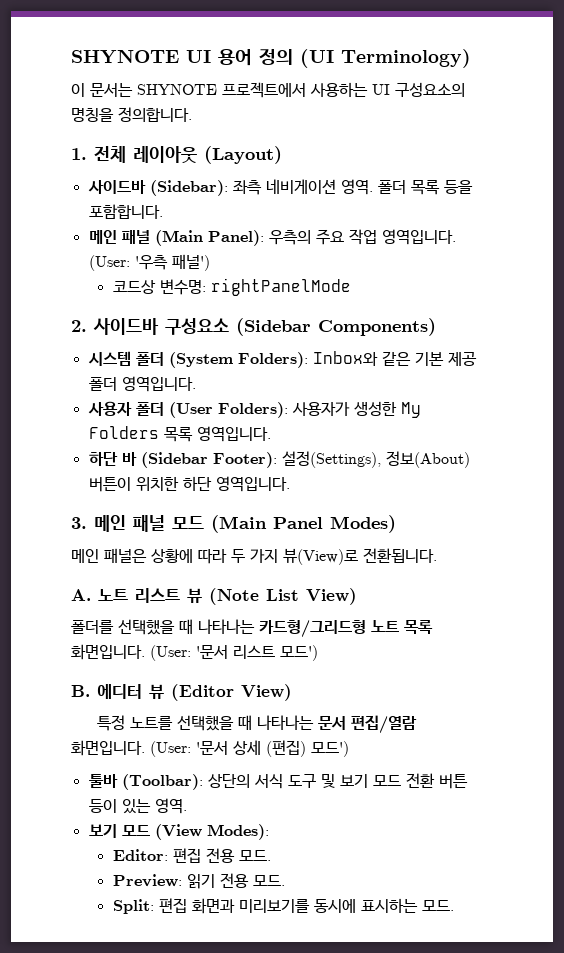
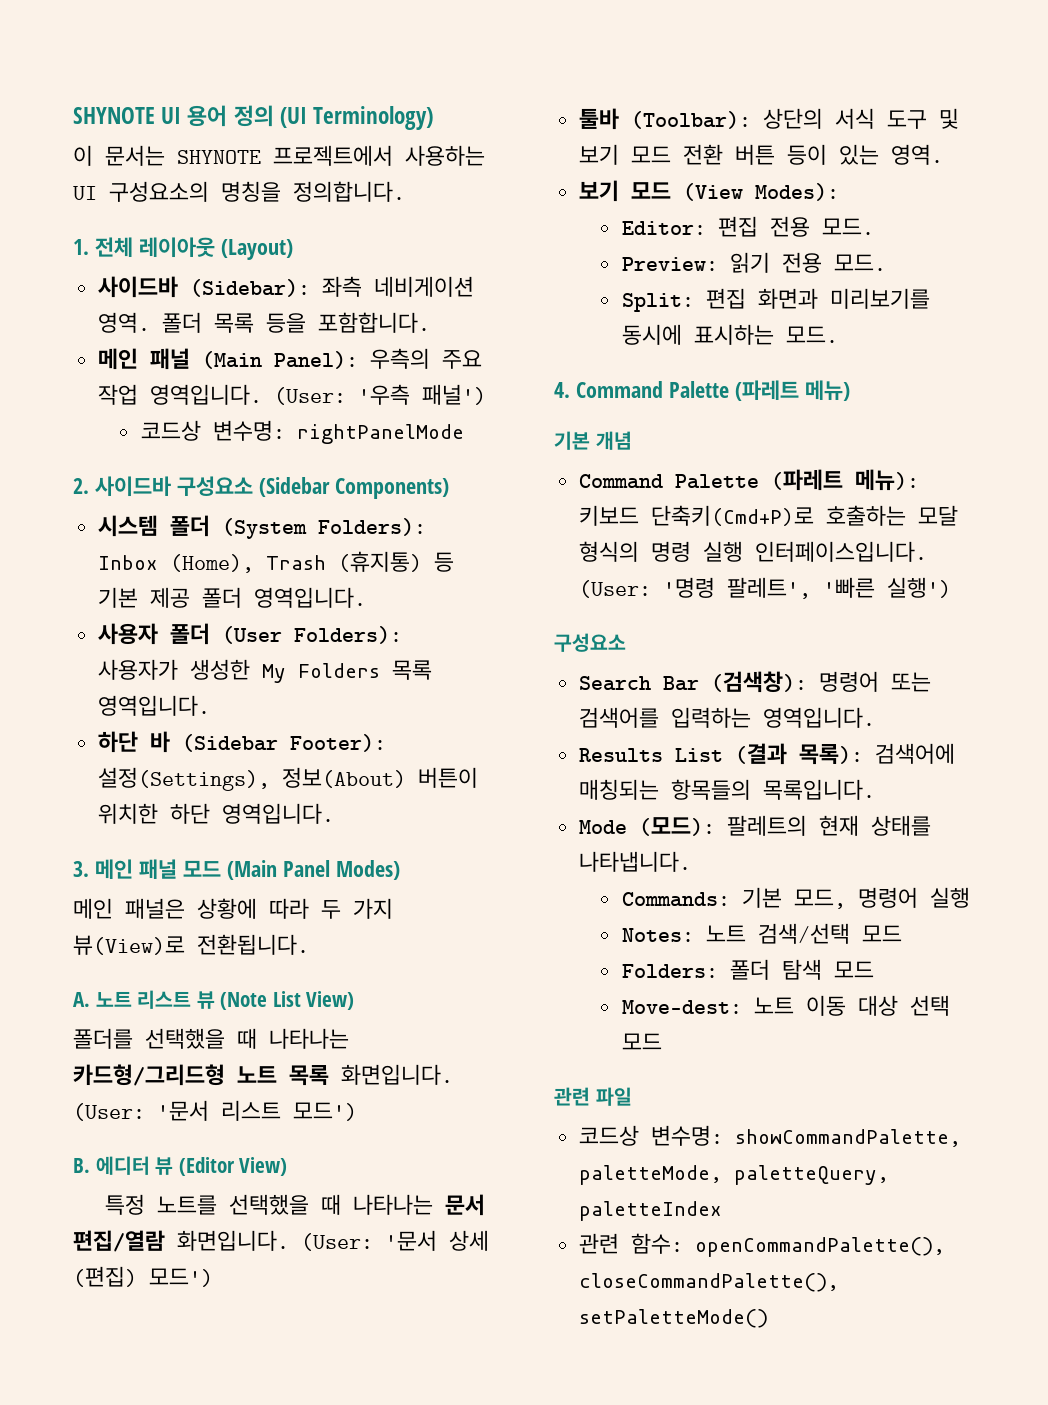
[312,351,411,366] Inbox와 같은 -> [98,551,455,573] Inbox (Home), Trash (휴지통) 등
(454, 905) none -> [554,380,850,401] [554,431,632,450] [579,469,920,491] [579,505,959,526] [579,541,928,562] [579,577,952,599] [554,633,626,652] [579,671,932,693] [579,707,876,728] [579,743,956,765] [579,779,876,800] [579,815,932,836] [579,851,692,872] [621,887,970,909] [621,923,902,944] [621,959,874,980] [621,995,950,1016] [621,1033,662,1050] [554,1087,632,1106] [579,1125,962,1147] [579,1165,890,1185] [579,1201,723,1221] [579,1233,946,1257] [579,1273,840,1292] [579,1309,769,1328] // 4. Command Palette (파레트 메뉴) // 기본 개념 // Command Palette (파레트 메뉴): 키보드 단축키(Cmd+P)로 호출하는 모달 형식의 명령 실행 인터페이스입니다. (User: '명령 팔레트', '빠른 실행') // 구성요소 // Search Bar (검색창): 명령어 또는 검색어를 입력하는 영역입니다. // Results List (결과 목록): 검색어에 매칭되는 항목들의 목록입니다. // Mode (모드): 팔레트의 현재 상태를 나타냅니다. // Commands: 기본 모드, 명령어 실행 // Notes: 노트 검색/선택 모드 // Folders: 폴더 탐색 모드 // Move-dest: 노트 이동 대상 선택 모드 // 관련 파일 // 코드상 변수명: showCommandPalette, paletteMode, paletteQuery, paletteIndex // 관련 함수: openCommandPalette(), closeCommandPalette(), setPaletteMode()

